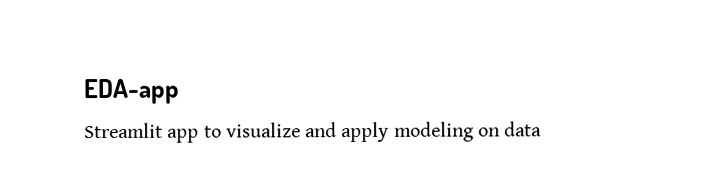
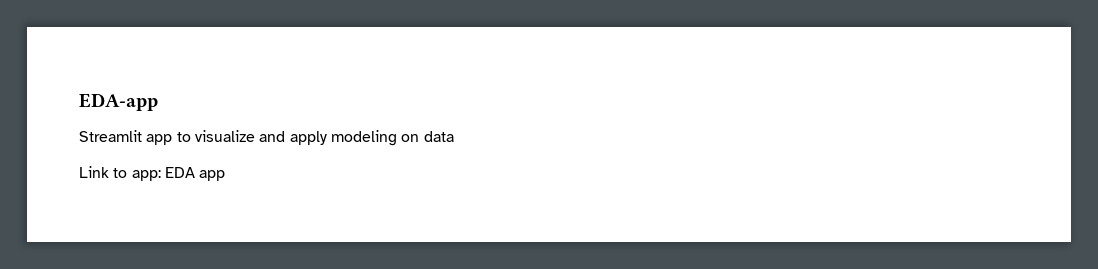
(543, 129) none -> [79,166,226,181] // Link to app: EDA app

